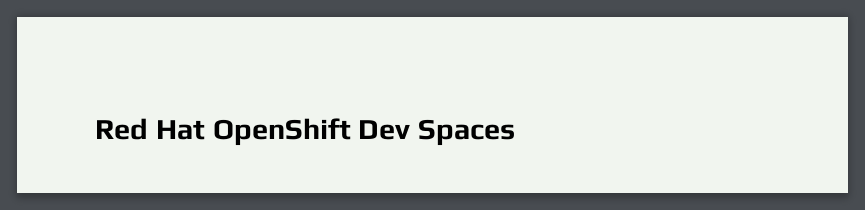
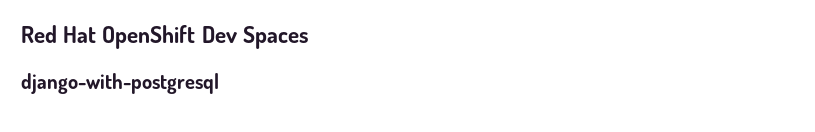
(516, 132) none -> [21,73,219,94] // django-with-postgresql

